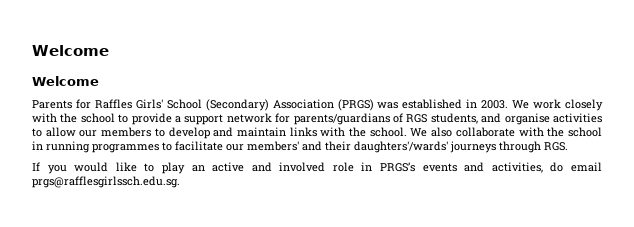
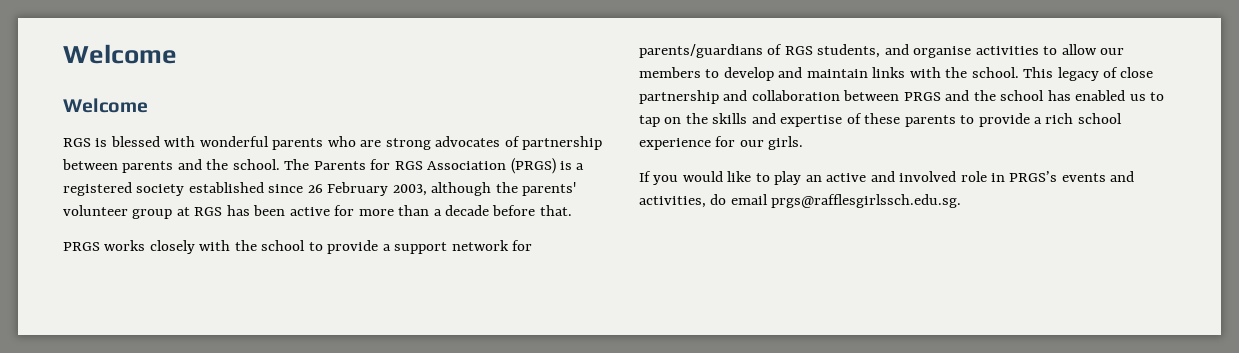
[32,99,562,111] Parents for Raffles Girls' School (Secondary) Association (PRGS) was established in 2003. We work -> [63,136,603,150] [62,158,585,174] [63,182,577,196] [63,205,572,219] [63,240,146,251] RGS is blessed with wonderful parents who are strong advocates of partnership between parents and the school. The Parents for RGS Association (PRGS) is a registered society established since 26 February 2003, although the parents' volunteer group at RGS has been active for more than a decade before that. // PRGS works
[410,127,602,137] [32,141,568,153] We also collaborate with the school in running programmes to facilitate our members' and their daughters'/wards' journeys through RGS. -> [1023,67,1154,81] [639,90,1165,104] [639,113,1122,127] [639,136,804,150] This legacy of close partnership and collaboration between PRGS and the school has enabled us to tap on the skills and expertise of these parents to provide a rich school experience for our girls.

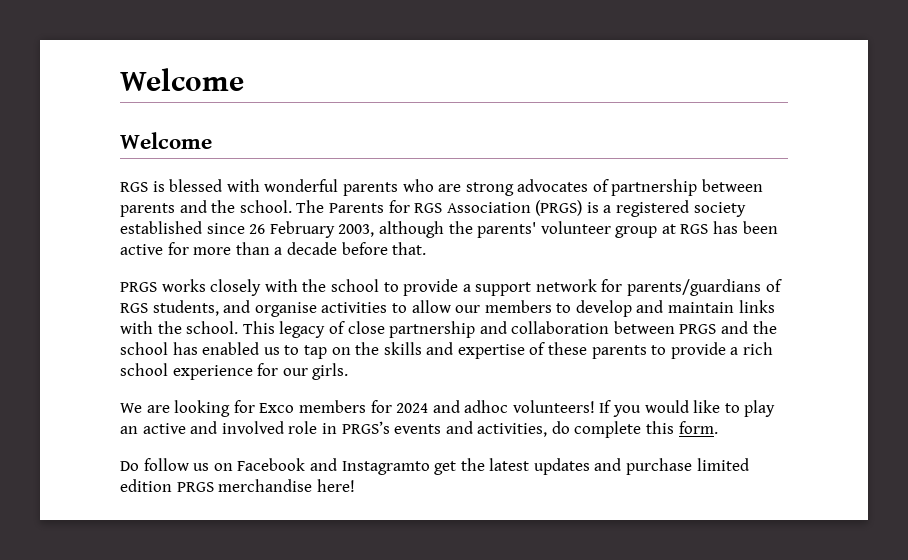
(804, 143) none -> [120,400,595,417] We are looking for Exco members for 2024 and adhoc volunteers!
[730,194,962,208] email prgs@rafflesgirlssch.edu.sg. -> [574,421,718,438] [120,458,749,475] [120,479,355,492] complete this form. // Do follow us on Facebook and Instagramto get the latest updates and purchase limited edition PRGS merchandise here!

